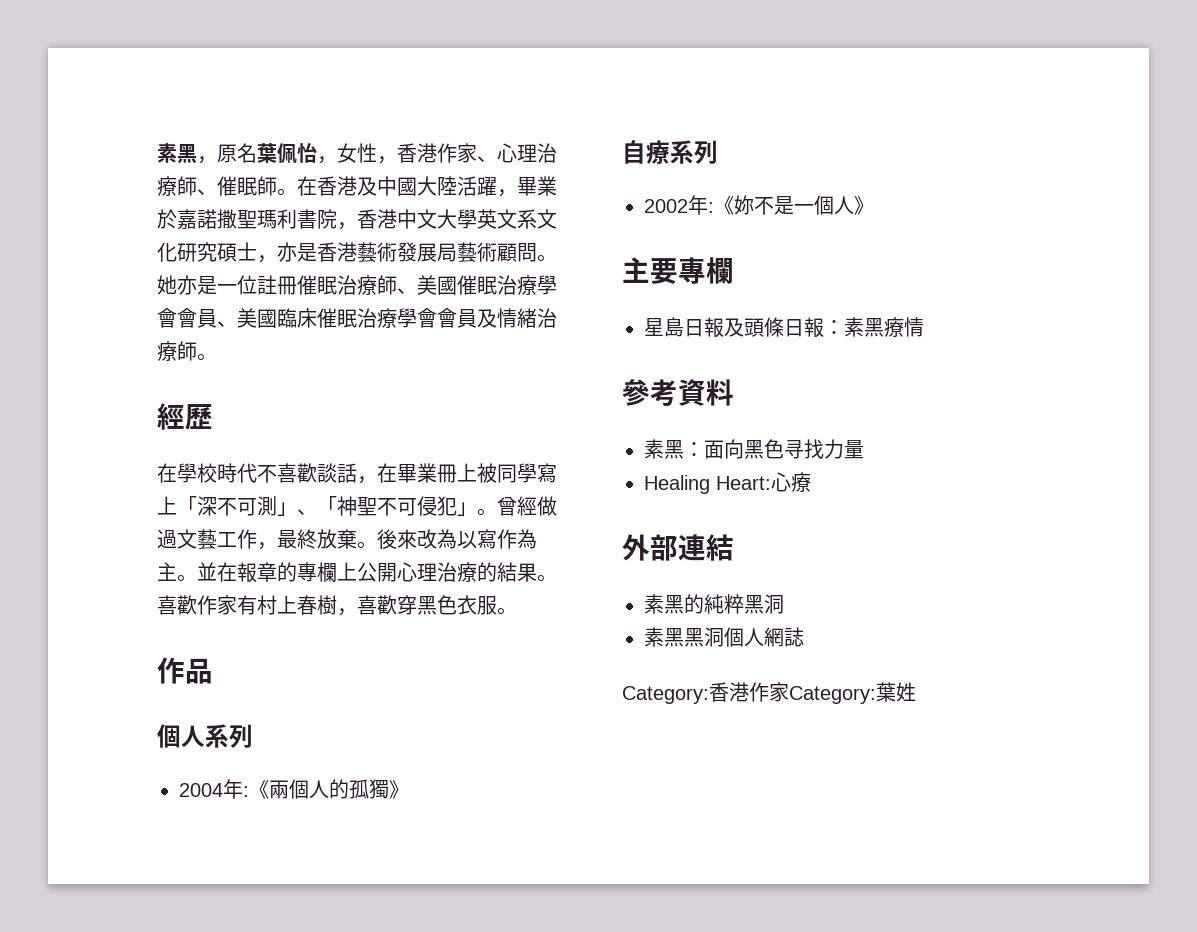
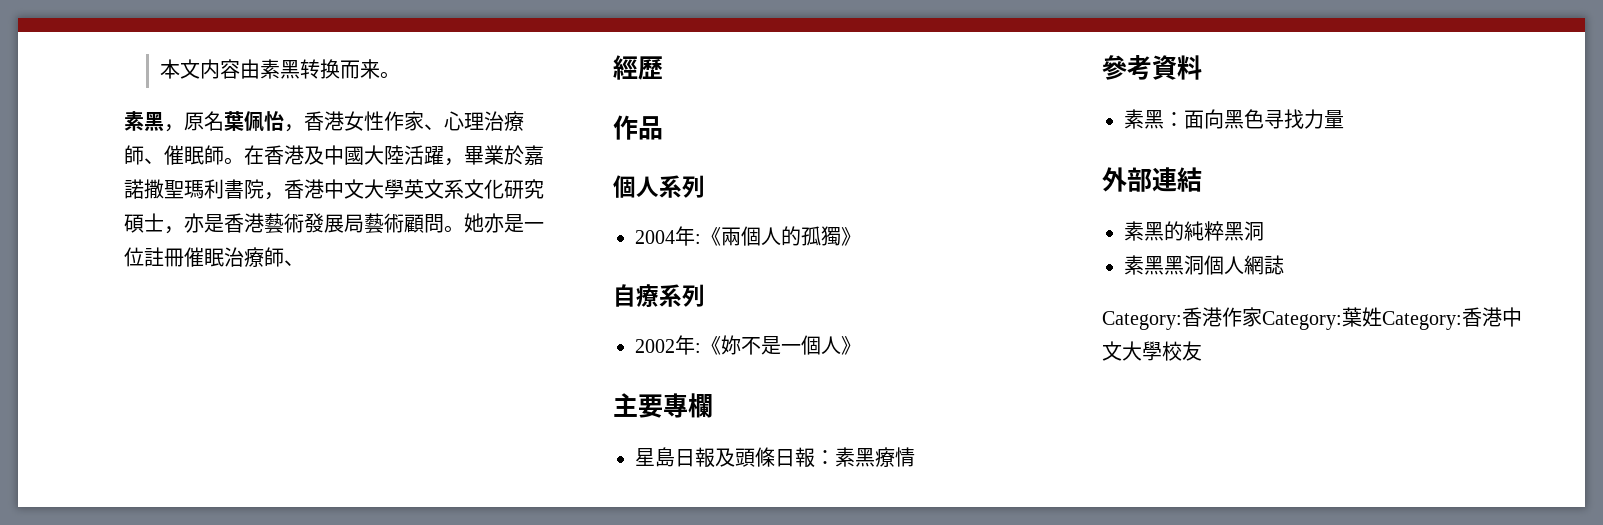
(157, 153) none -> [160,59,401,79] 本文内容由素黑转换而来。 //
[337,143,437,164] 女性，香港 -> [304,111,384,131] 香港女性
[417,275,557,295] [157,308,557,328] [157,341,217,361] [157,403,213,430] [157,463,557,484] [157,496,557,516] [157,529,537,550] [157,562,557,583] [157,595,517,616] 美國催眠治療學會會員、美國臨床催眠治療學會會員及情緒治療師。 // 經歷 // 在學校時代不喜歡談話，在畢業冊上被同學寫上「深不可測」、「神聖不可侵犯」。曾經做過文藝工作，最終放棄。後來改為以寫作為主。並在報章的專欄上公開心理治療的結果。喜歡作家有村上春樹，喜歡穿黑色衣服。 -> [613,55,663,80] // 經歷
[644,472,811,494] // Healing Heart:心療 -> (1344, 119) none
(916, 692) none -> [1382,307,1522,330] [1102,341,1202,361] Category:香港中文大學校友

